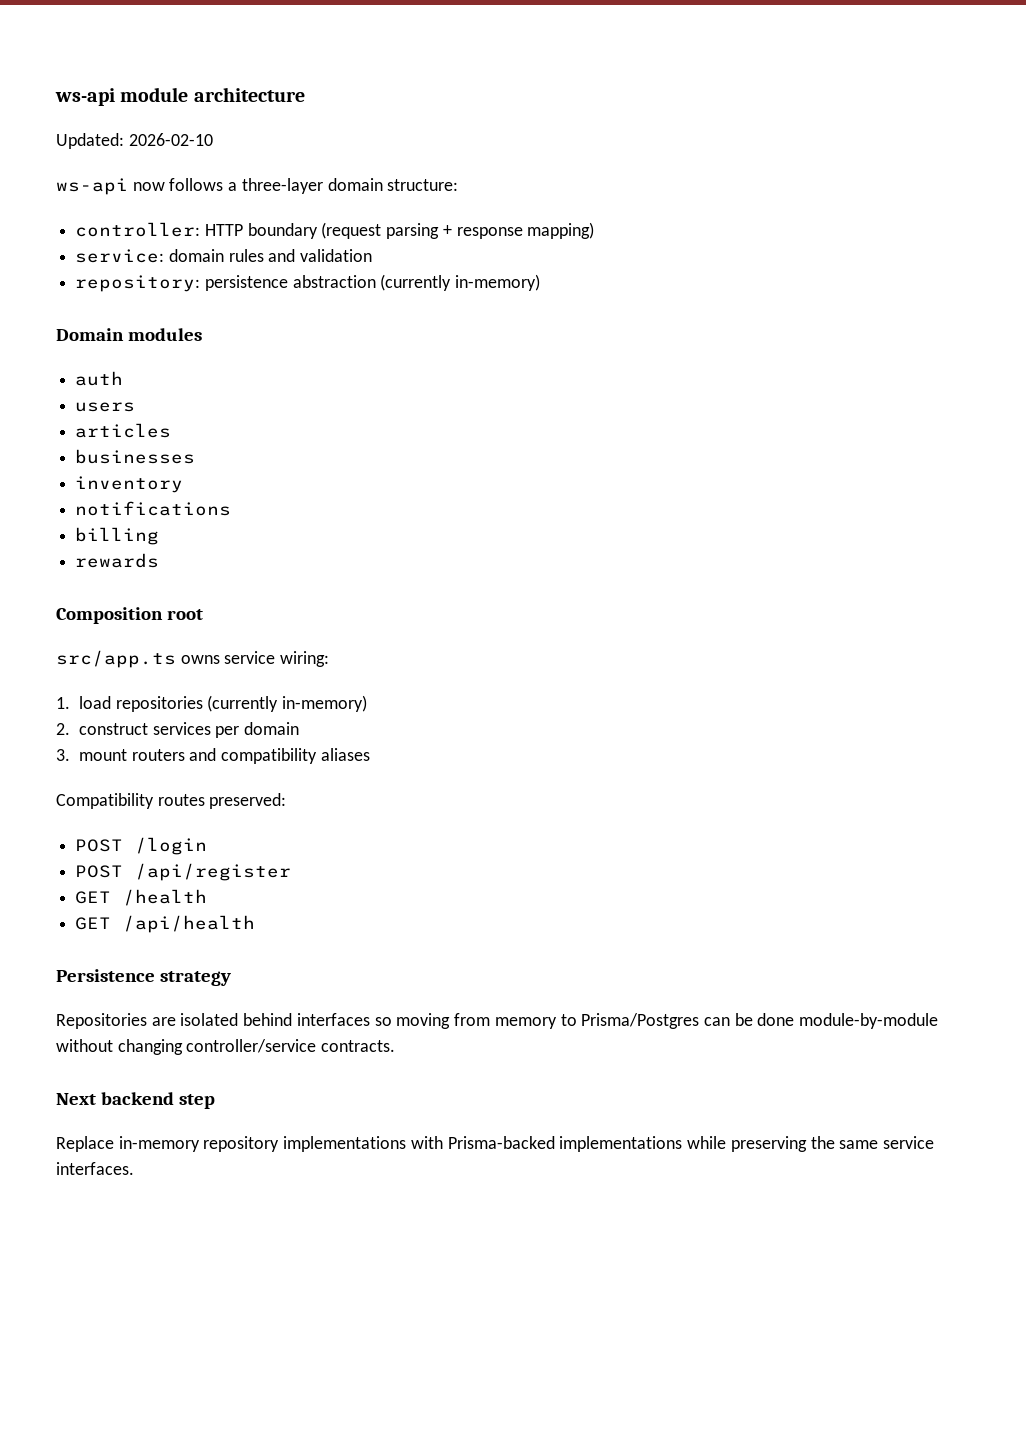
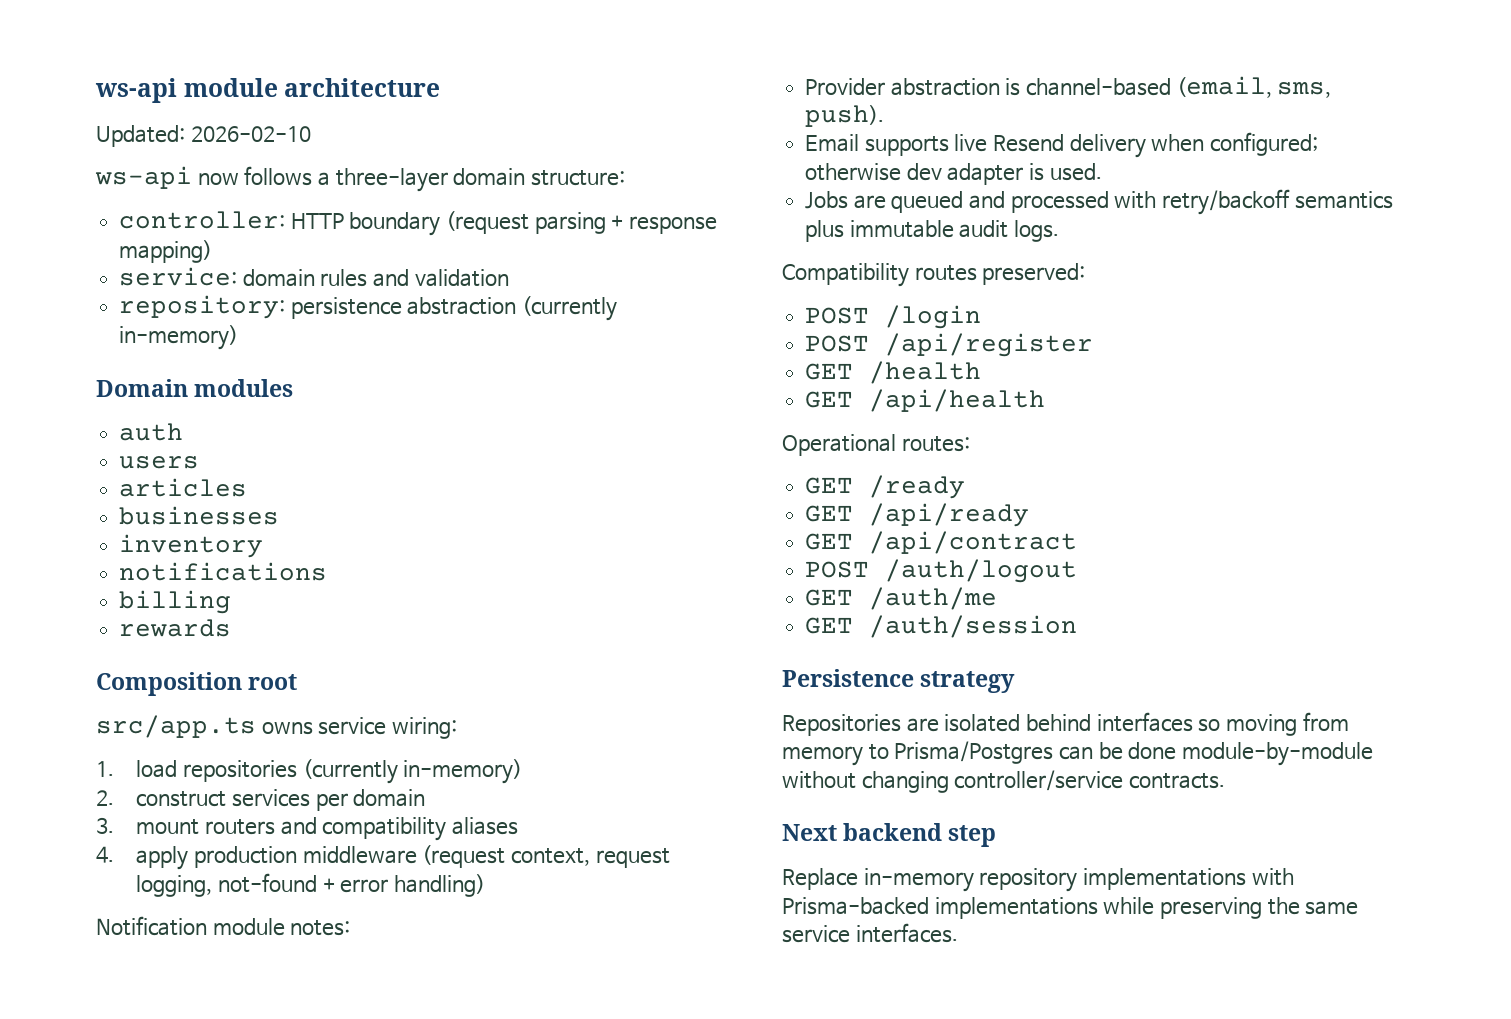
(370, 754) none -> [96,845,670,870] [136,873,485,897] [96,916,351,936] [805,76,1332,98] [805,105,885,127] [805,132,1319,158] [805,163,1102,185] [805,189,1393,215] [805,220,1060,242] // 4. apply production middleware (request context, request logging, not-found + error handling) // Notification module notes: // Provider abstraction is channel-based (email, sms, push). // Email supports live Resend delivery when configured; otherwise dev adapter is used. // Jobs are queued and processed with retry/backoff semantics plus immutable audit logs.
(256, 924) none -> [782,434,970,456] [805,475,966,499] [805,503,1030,527] [805,531,1078,554] [805,559,1078,583] [805,587,998,610] [805,615,1078,638] // Operational routes: // GET /ready // GET /api/ready // GET /api/contract // POST /auth/logout // GET /auth/me // GET /auth/session

